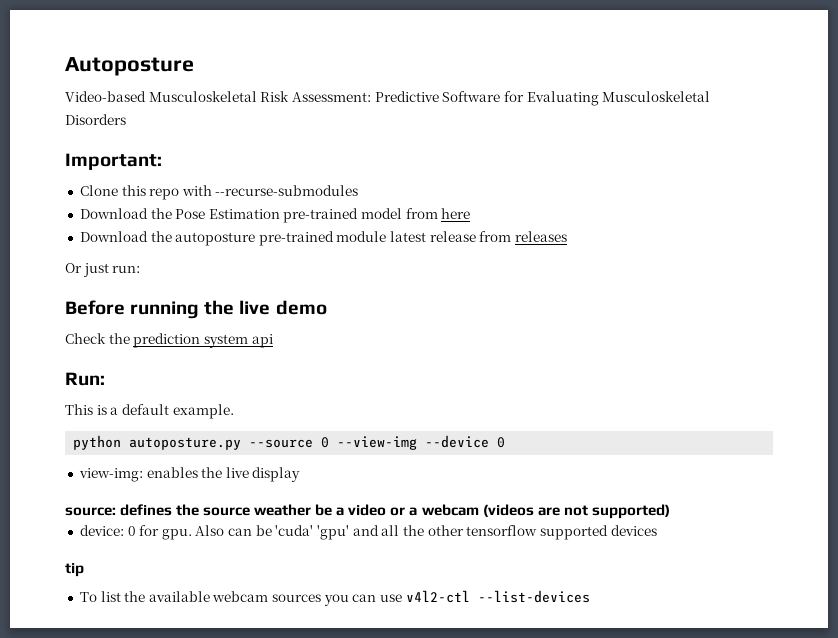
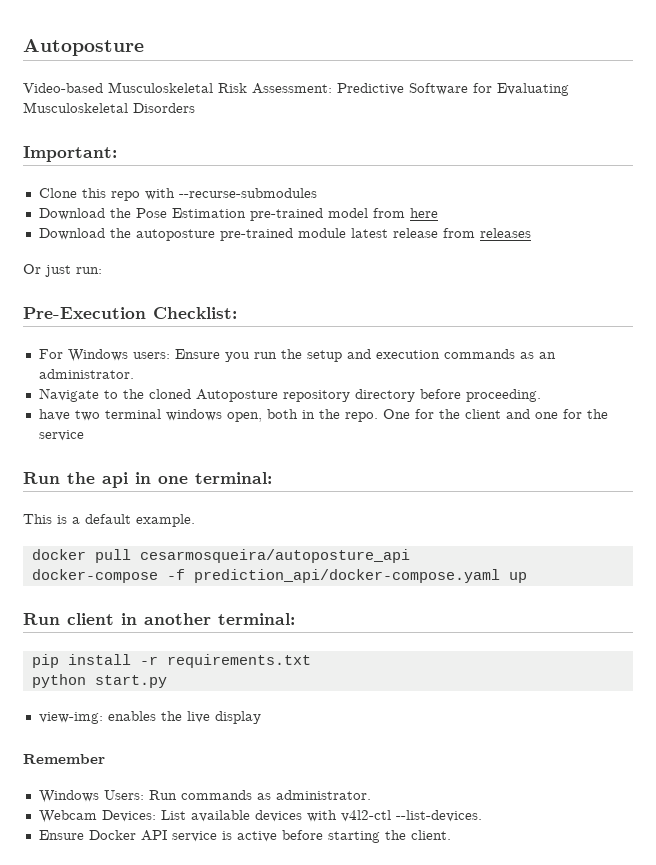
[65,300,327,319] [65,333,273,348] [65,372,105,386] Before running the live demo // Check the prediction system api // Run: -> [23,307,237,319] [38,349,556,362] [38,369,134,379] [38,388,541,402] [38,409,608,422] [38,430,84,441] [23,472,272,488] Pre-Execution Checklist: // For Windows users: Ensure you run the setup and execution commands as an administrator. // Navigate to the cloned Autoposture repository directory before proceeding. // have two terminal windows open, both in the repo. One for the client and one for the service // Run the api in one terminal:
[73,435,506,450] python autoposture.py --source 0 --view-img --device 0 -> [31,549,410,563] [31,569,527,583] [23,613,295,625] [31,654,311,668] [31,674,167,688] docker pull cesarmosqueira/autoposture_api // docker-compose -f prediction_api/docker-compose.yaml up // Run client in another terminal: // pip install -r requirements.txt // python start.py
[65,504,670,519] [79,525,657,540] [65,563,84,577] [79,590,590,606] source: defines the source weather be a video or a webcam (videos are not supported) // device: 0 for gpu. Also can be 'cuda' 'gpu' and all the other tensorflow supported devices // tip // To list the available webcam sources you can use v4l2-ctl --list-devices -> [23,754,105,764] [38,790,371,803] [38,810,482,823] [38,830,451,843] Remember // Windows Users: Run commands as administrator. // Webcam Devices: List available devices with v4l2-ctl --list-devices. // Ensure Docker API service is active before starting the client.

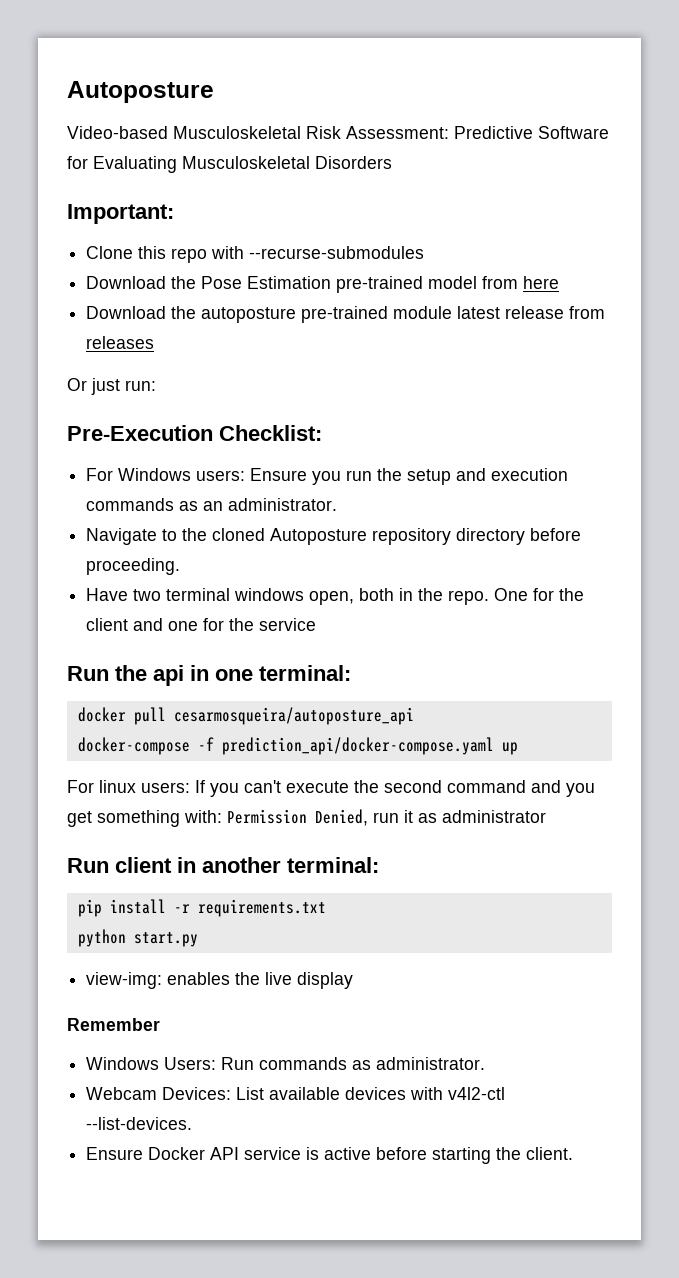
[38,409,70,421] have -> [86,588,129,601] Have
[23,514,195,527] // This is a default example. -> (351, 673) none
(527, 577) none -> [67,780,595,797] [67,809,546,827] // For linux users: If you can't execute the second command and you get something with: Permission Denied, run it as administrator

